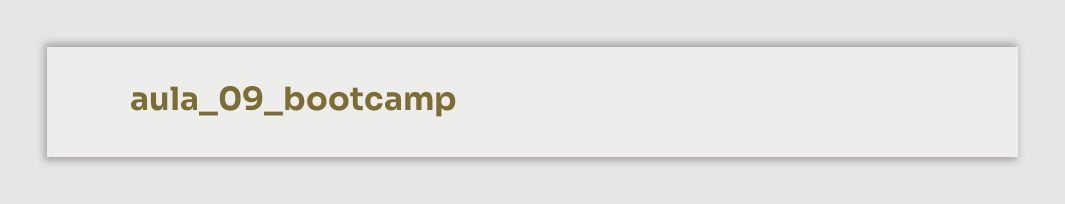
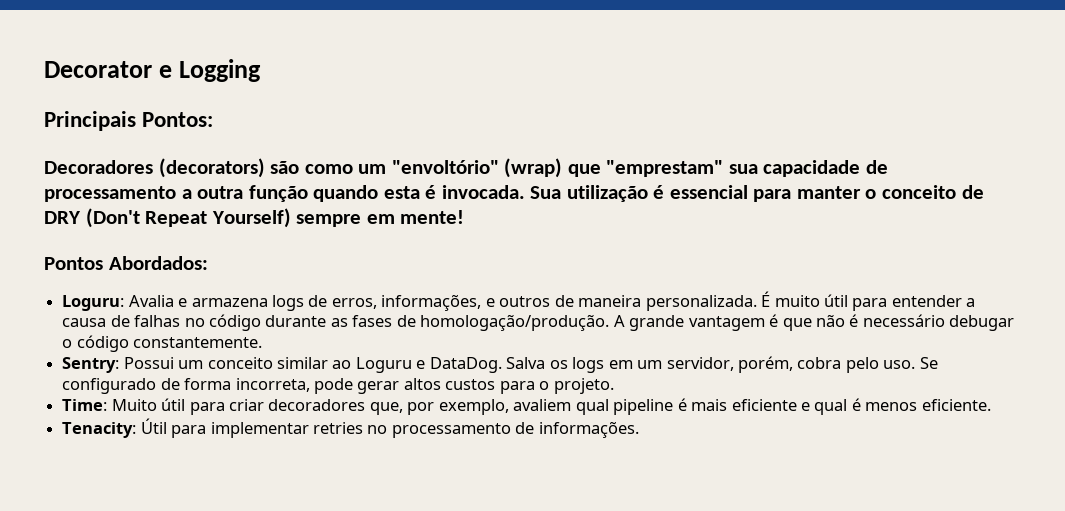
[130,85,457,117] aula_09_bootcamp -> [44,59,261,82] [44,111,214,131] [44,158,888,178] [44,185,984,202] [44,208,465,228] [44,256,208,270] [62,291,976,311] [62,314,1015,331] [62,335,263,352] [62,356,938,373] [62,378,614,394] [62,398,991,415] [62,418,639,438] Decorator e Logging // Principais Pontos: // Decoradores (decorators) são como um "envoltório" (wrap) que "emprestam" sua capacidade de processamento a outra função quando esta é invocada. Sua utilização é essencial para manter o conceito de DRY (Don't Repeat Yourself) sempre em mente! // Pontos Abordados: // Loguru: Avalia e armazena logs de erros, informações, e outros de maneira personalizada. É muito útil para entender a causa de falhas no código durante as fases de homologação/produção. A grande vantagem é que não é necessário debugar o código constantemente. // Sentry: Possui um conceito similar ao Loguru e DataDog. Salva os logs em um servidor, porém, cobra pelo uso. Se configurado de forma incorreta, pode gerar altos custos para o projeto. // Time: Muito útil para criar decoradores que, por exemplo, avaliem qual pipeline é mais eficiente e qual é menos eficiente. // Tenacity: Útil para implementar retries no processamento de informações.

